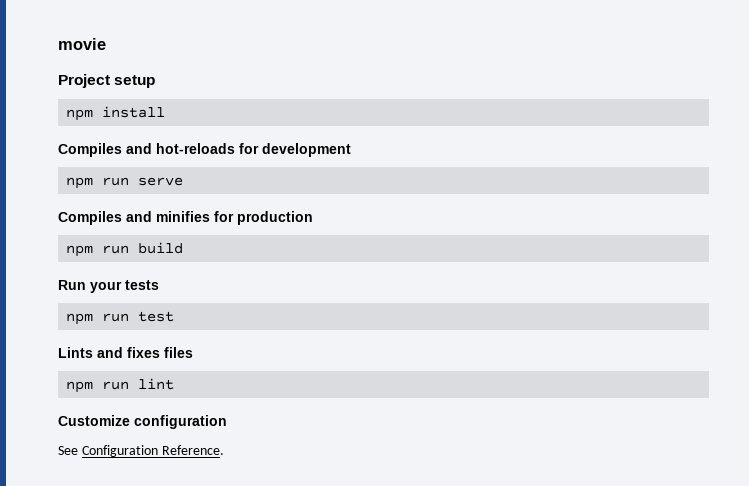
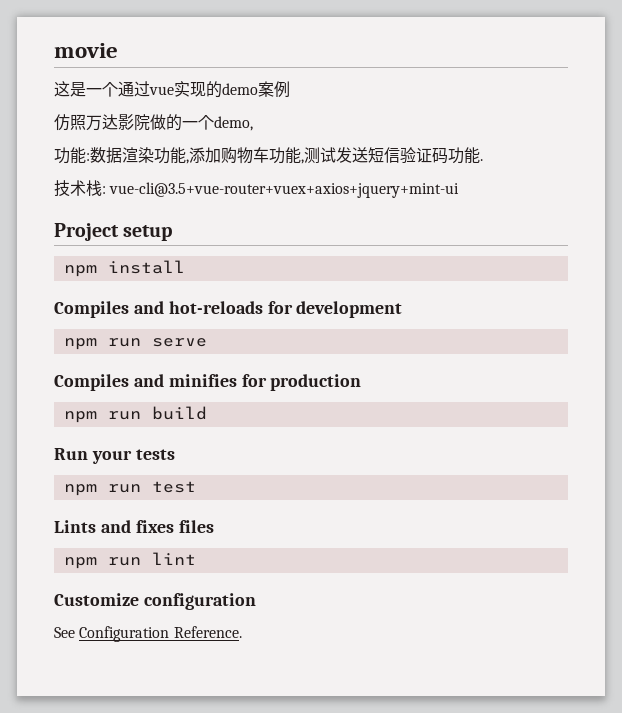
(106, 44) none -> [54,81,290,98] [54,114,253,131] [54,147,483,164] [54,180,460,198] // 这是一个通过vue实现的demo案例 // 仿照万达影院做的一个demo, // 功能:数据渲染功能,添加购物车功能,测试发送短信验证码功能. // 技术栈: vue-cli@3.5+vue-router+vuex+axios+jquery+mint-ui

